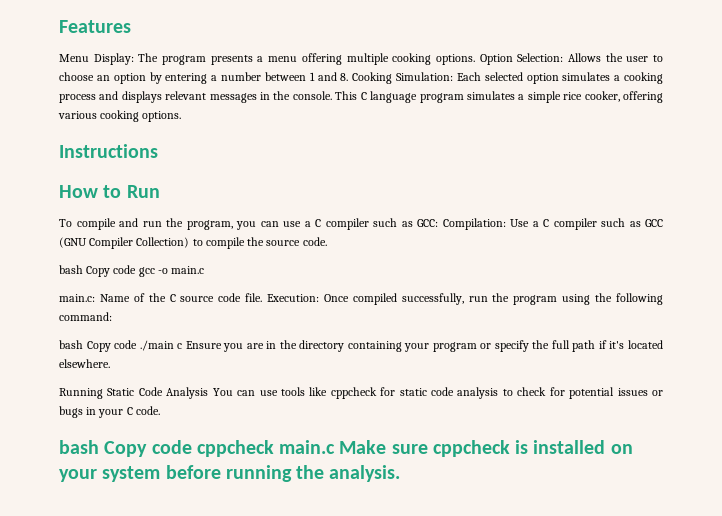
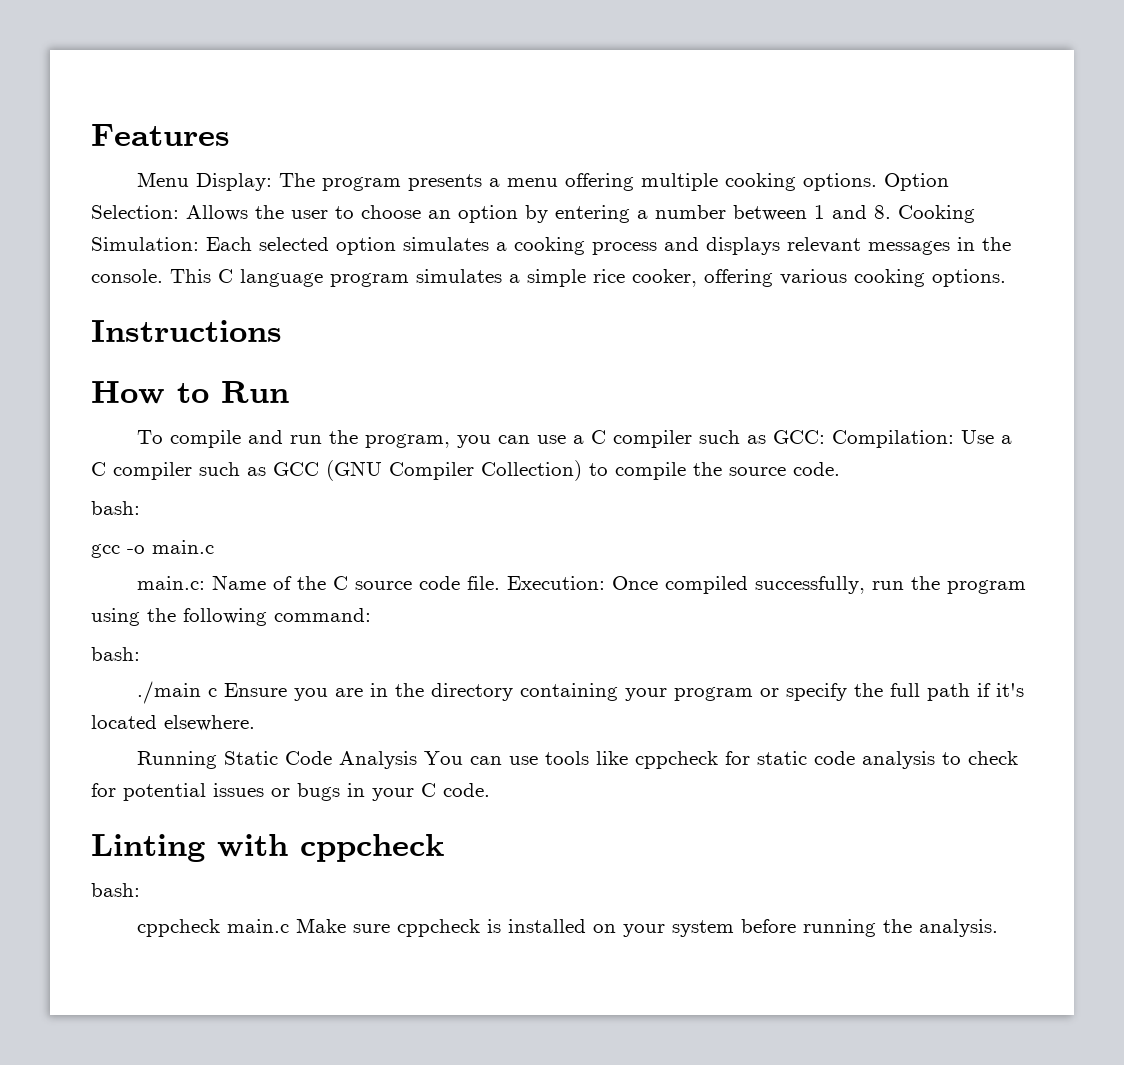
[59,265,137,277] bash Copy code -> [91,501,140,515] bash: //
[59,340,138,352] bash Copy code -> [91,647,140,661] bash: //
[59,440,192,457] bash Copy code -> [91,834,444,862] [91,883,140,897] Linting with cppcheck // bash: //

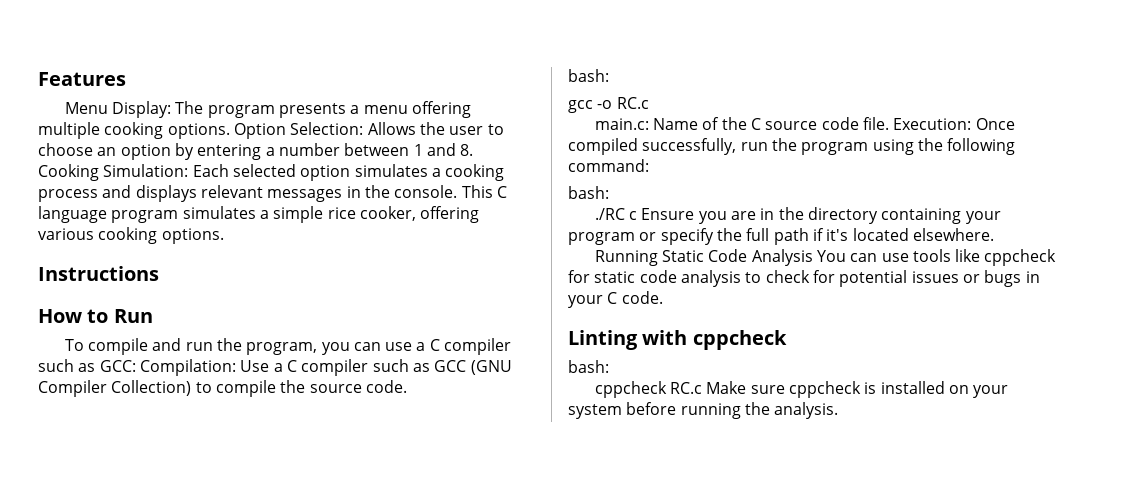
[152,540,214,554] main.c -> [616,97,649,109] RC.c
[137,681,202,704] ./main -> [594,208,625,220] ./RC
[227,919,290,933] main.c -> [669,382,702,394] RC.c

